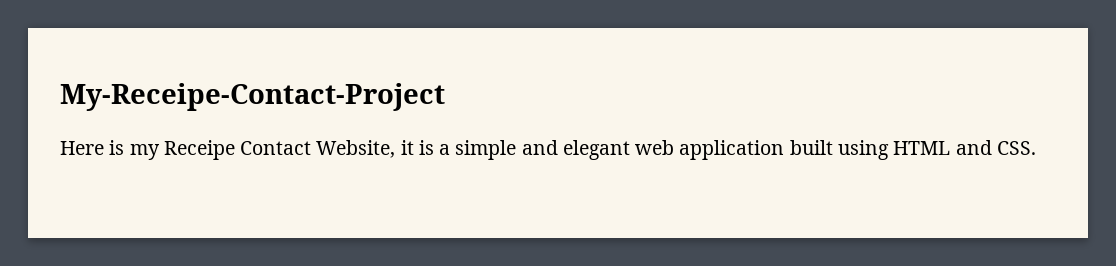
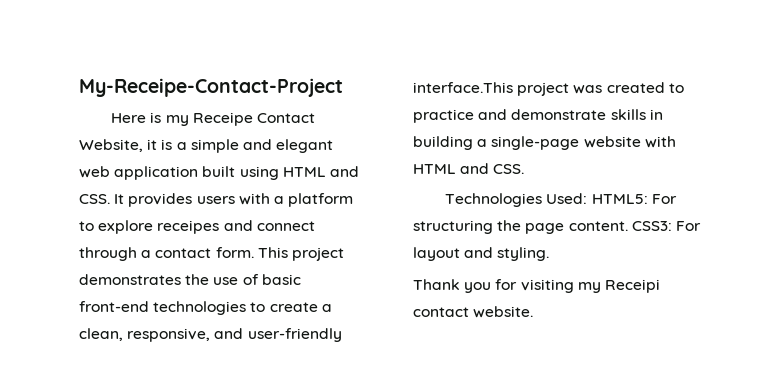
(1036, 148) none -> [114,193,354,207] [79,220,315,234] [79,247,344,261] [79,274,301,285] [79,301,332,315] [79,328,342,342] [413,82,684,96] [413,109,663,123] [413,136,676,150] [413,163,525,174] [445,193,677,207] [413,220,701,234] [413,247,550,261] [413,279,660,293] [413,306,534,318] It provides users with a platform to explore receipes and connect through a contact form. This project demonstrates the use of basic front-end technologies to create a clean, responsive, and user-friendly interface.This project was created to practice and demonstrate skills in building a single-page website with HTML and CSS. // Technologies Used: HTML5: For structuring the page content. CSS3: For layout and styling. // Thank you for visiting my Receipi contact website.

